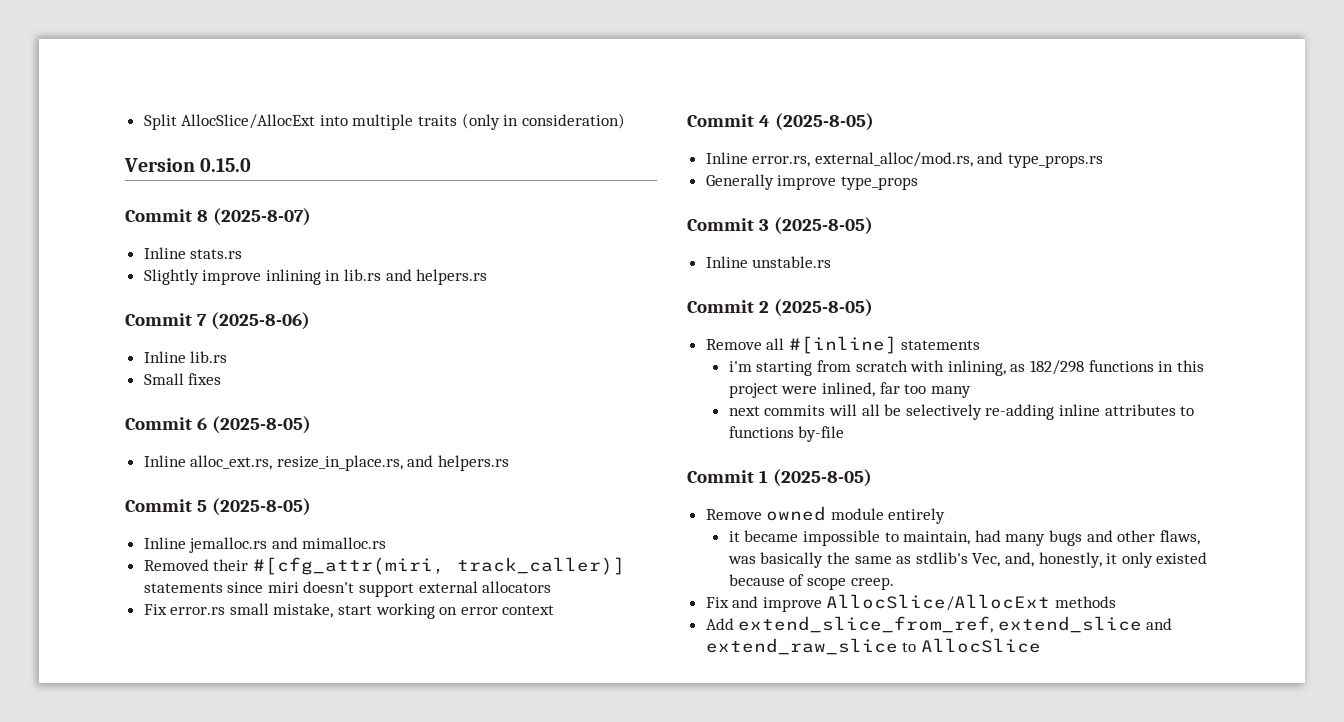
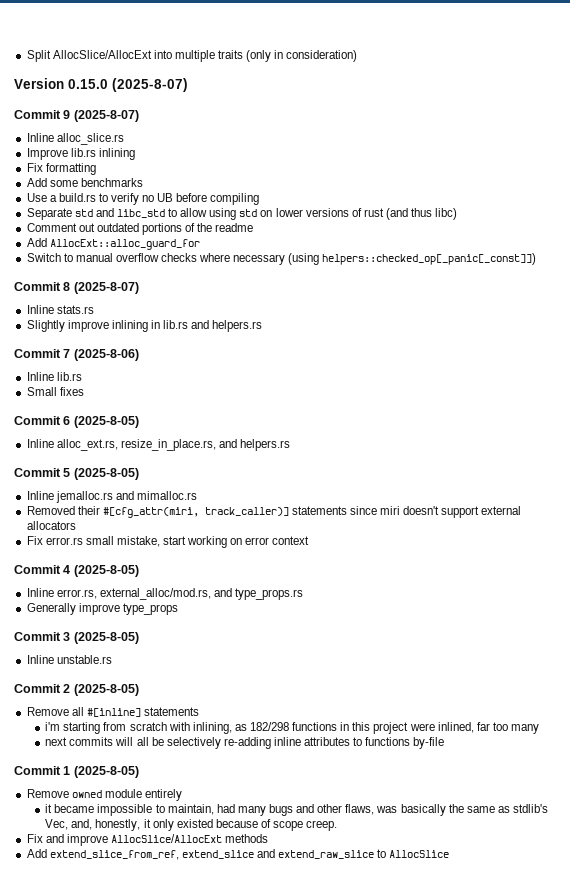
(252, 165) none -> [112,78,188,92] [14,110,139,122] [26,133,124,145] [26,148,135,160] [26,163,96,175] [26,178,143,187] [26,193,260,205] [26,208,458,220] [26,223,254,235] [26,238,200,250] [26,253,537,265] (2025-8-07) // Commit 9 (2025-8-07) // Inline alloc_slice.rs // Improve lib.rs inlining // Fix formatting // Add some benchmarks // Use a build.rs to verify no UB before compiling // Separate std and libc_std to allow using std on lower versions of rust (and thus libc) // Comment out outdated portions of the readme // Add AllocExt::alloc_guard_for // Switch to manual overflow checks where necessary (using helpers::checked_op[_panic[_const]])

